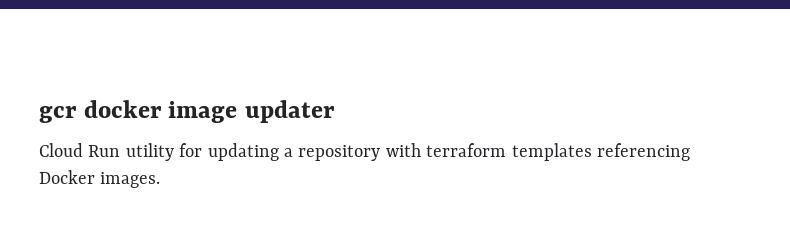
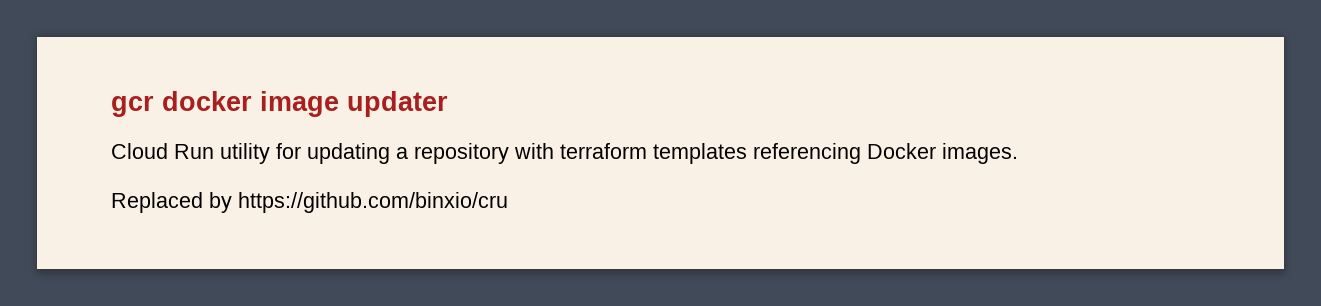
(161, 180) none -> [111,192,508,213] // Replaced by https://github.com/binxio/cru

